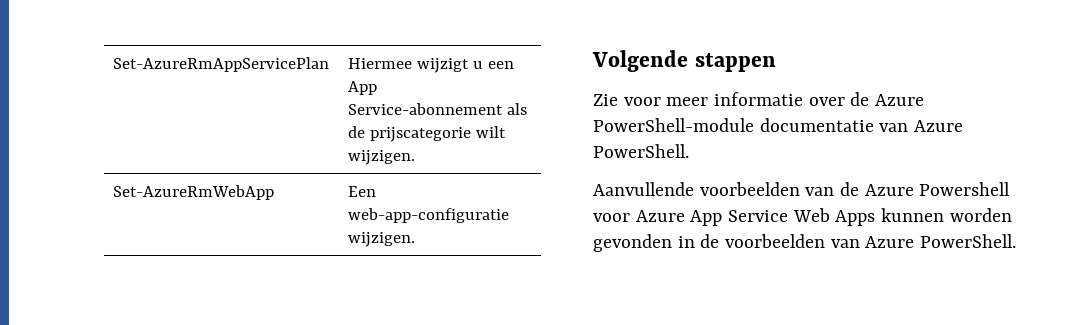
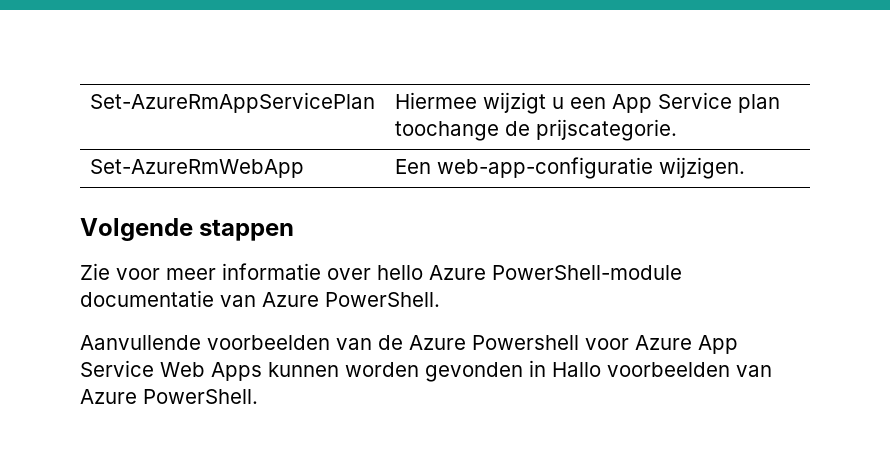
[348,103,528,115] [348,126,507,142] [348,150,416,165] Service-abonnement als de prijscategorie wilt wijzigen. -> [657,92,780,113] [394,119,677,141] Service plan toochange de prijscategorie.
[850,92,870,106] de -> [377,265,423,280] hello
[700,234,720,248] de -> [552,362,601,377] Hallo

